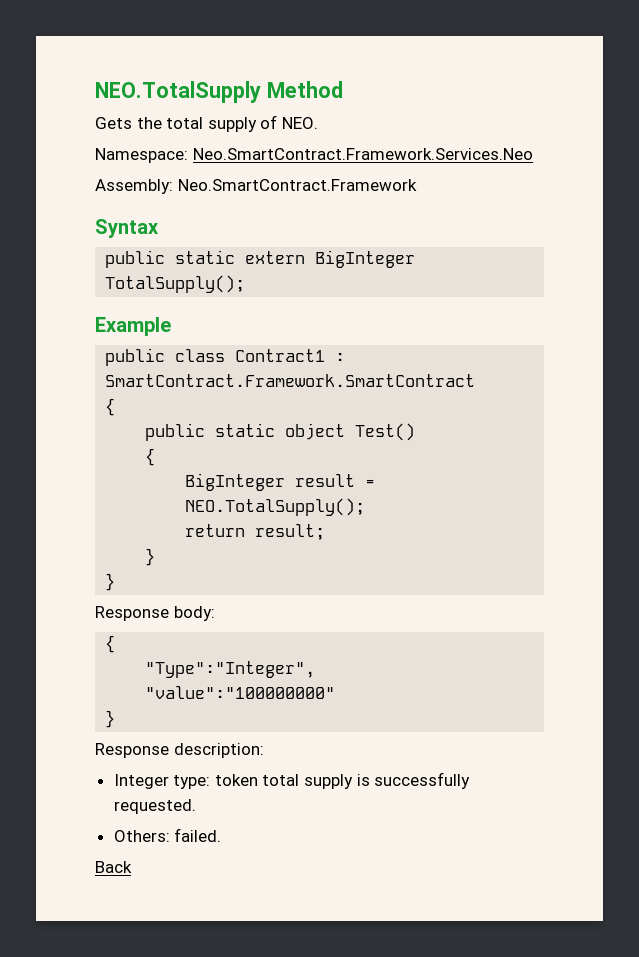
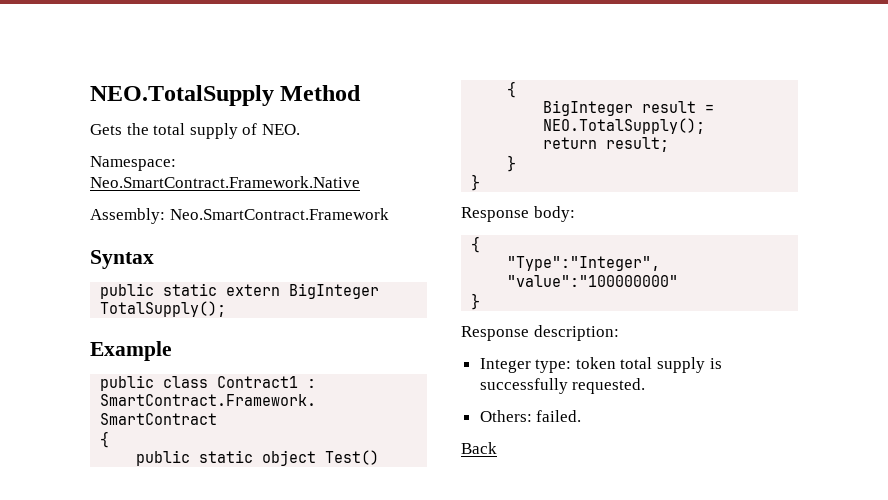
[192,148,533,160] Neo.SmartContract.Framework.Services.Neo -> [90,176,360,188] Neo.SmartContract.Framework.Native

